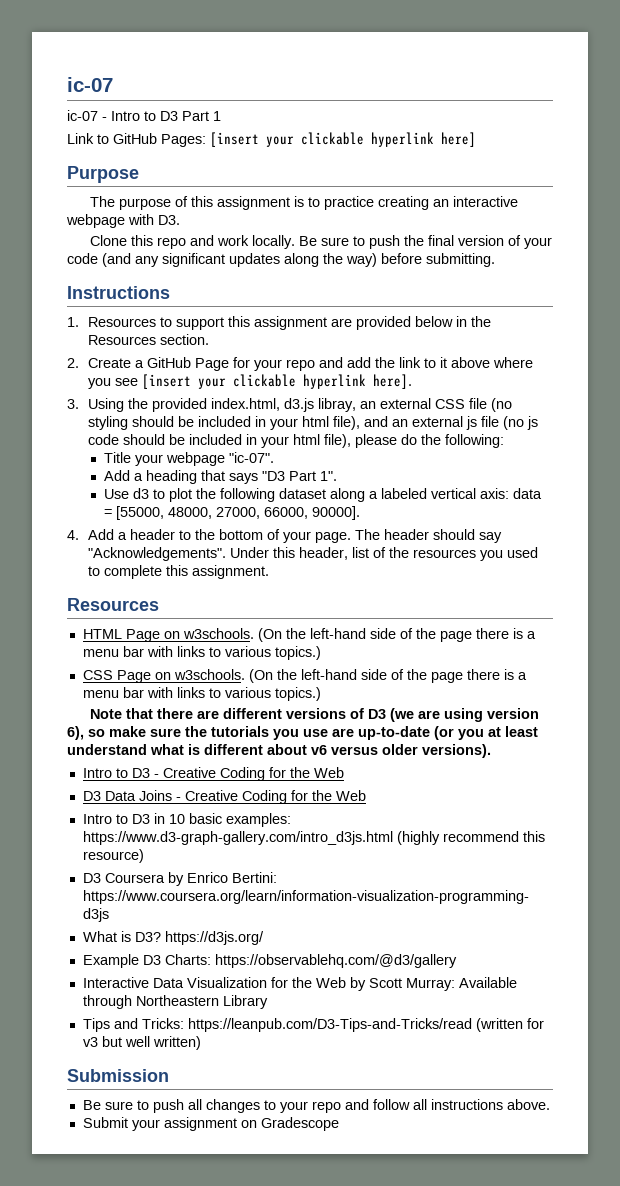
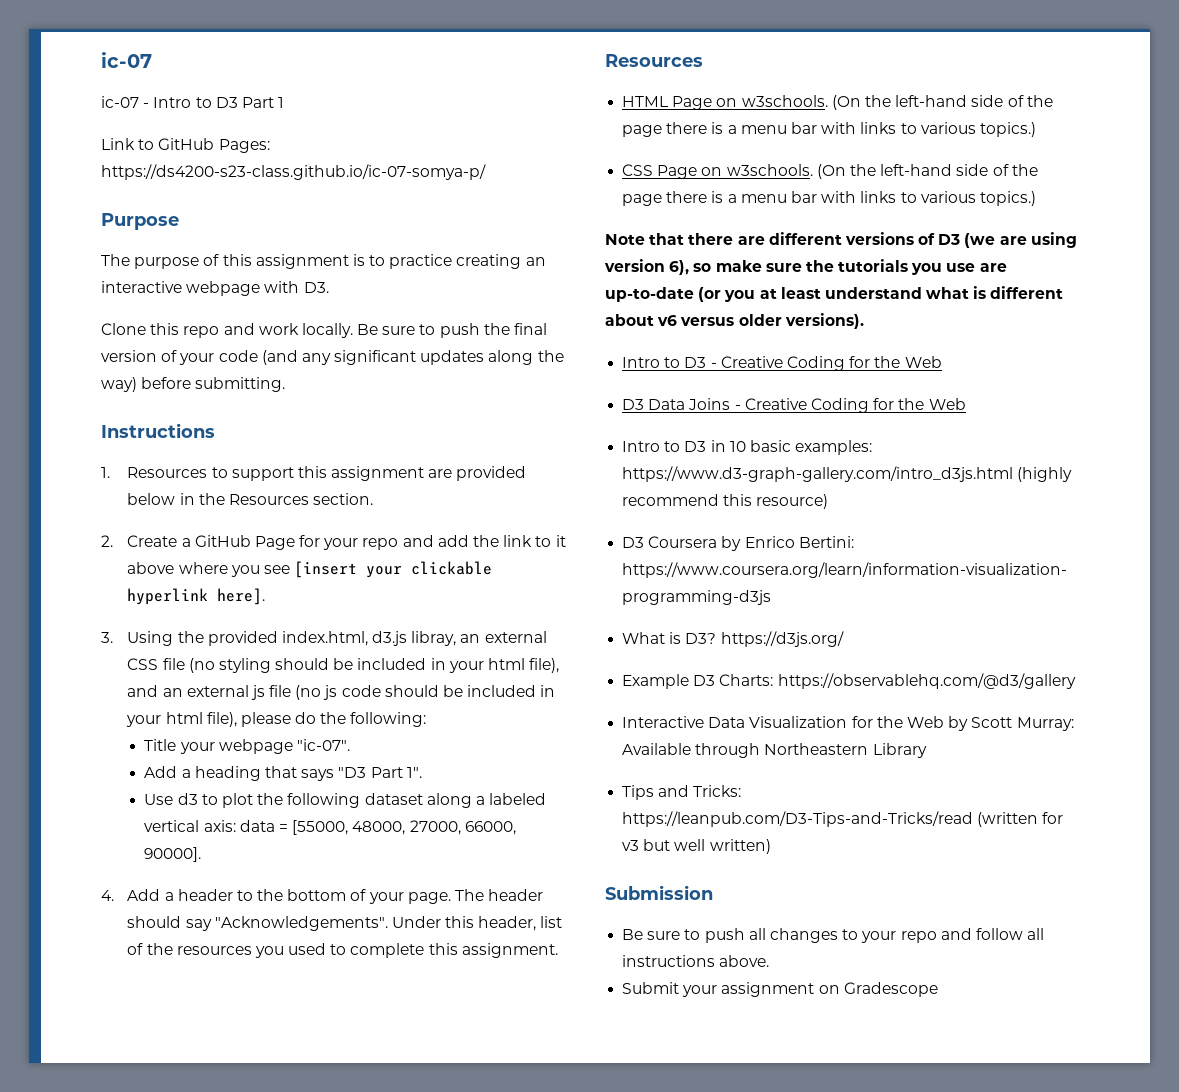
[210,132,476,147] [insert your clickable hyperlink here] -> [101,164,486,180] https://ds4200-s23-class.github.io/ic-07-somya-p/

